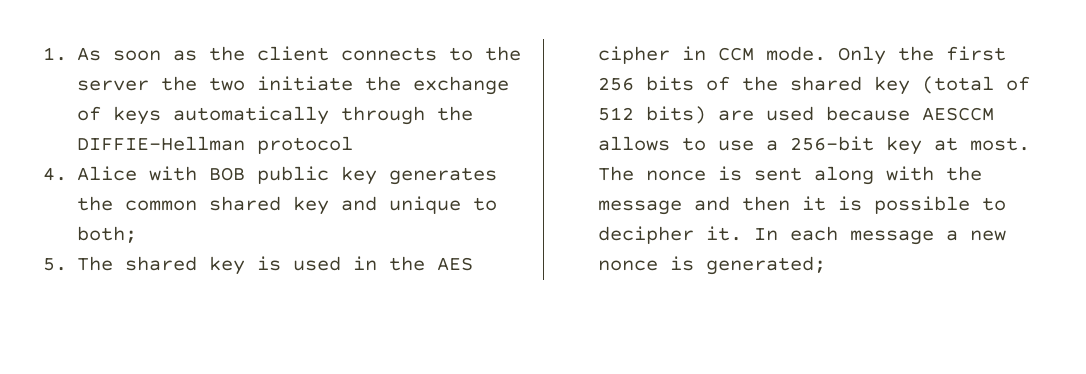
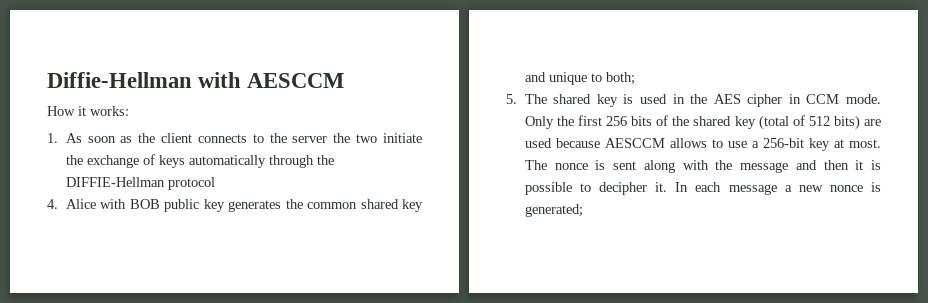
(43, 54) none -> [47,72,345,88] [47,106,129,116] Diffie-Hellman with AESCCM // How it works: //

